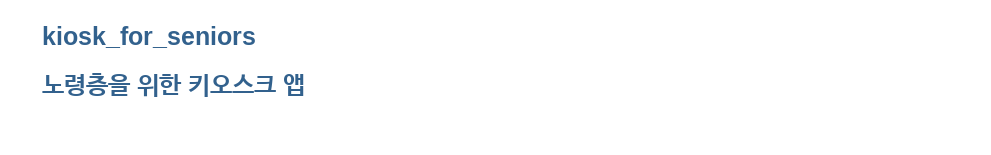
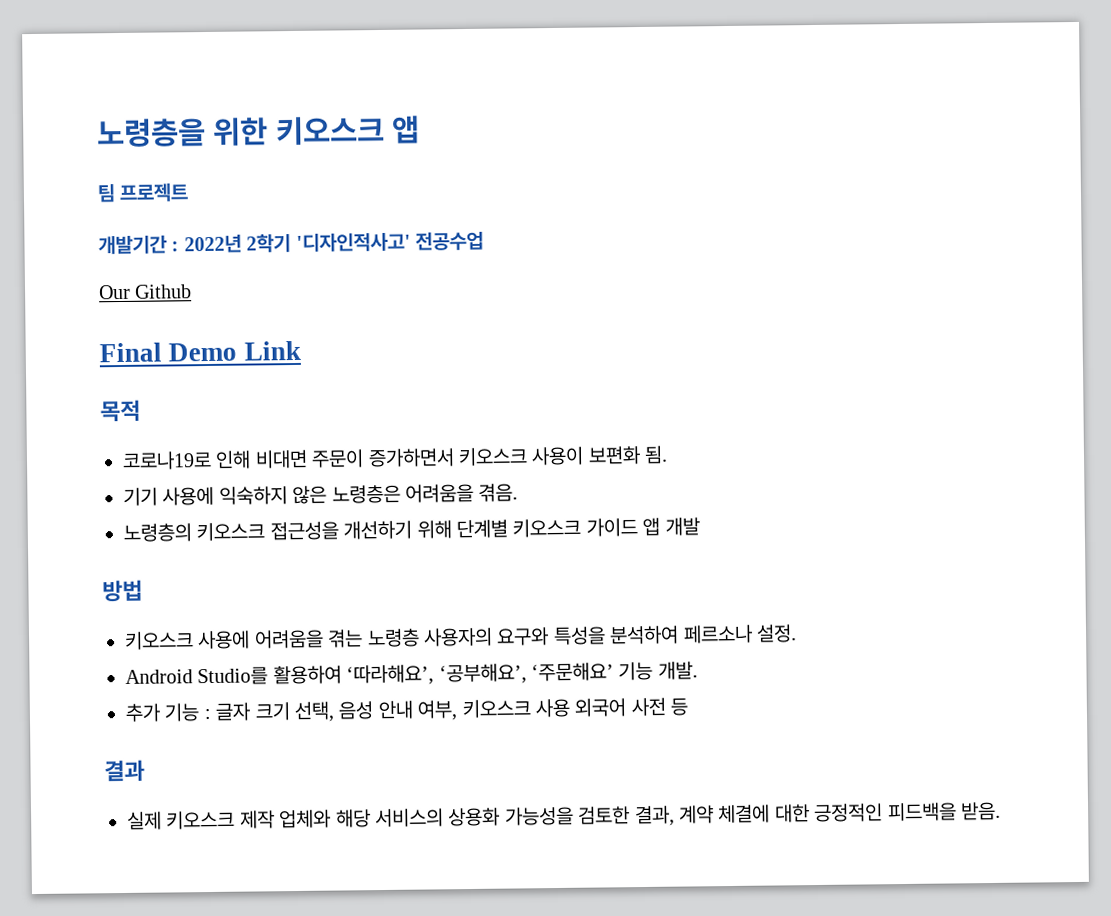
[42,26,256,48] kiosk_for_seniors // -> (97, 133) none
(305, 85) none -> [97,183,190,203] [98,231,484,255] [98,284,193,300] [99,340,301,363] [100,399,141,423] [122,445,669,470] [123,483,519,506] [123,517,700,542] [102,579,143,603] [124,624,797,650] [125,661,698,686] [125,697,689,723] [104,759,145,783] [127,801,1001,830] // 팀 프로젝트 // 개발기간 : 2022년 2학기 '디자인적사고' 전공수업 // Our Github // Final Demo Link // 목적 // 코로나19로 인해 비대면 주문이 증가하면서 키오스크 사용이 보편화 됨. // 기기 사용에 익숙하지 않은 노령층은 어려움을 겪음. // 노령층의 키오스크 접근성을 개선하기 위해 단계별 키오스크 가이드 앱 개발 // 방법 // 키오스크 사용에 어려움을 겪는 노령층 사용자의 요구와 특성을 분석하여 페르소나 설정. // Android Studio를 활용하여 ‘따라해요’, ‘공부해요’, ‘주문해요’ 기능 개발. // 추가 기능 : 글자 크기 선택, 음성 안내 여부, 키오스크 사용 외국어 사전 등 // 결과 // 실제 키오스크 제작 업체와 해당 서비스의 상용화 가능성을 검토한 결과, 계약 체결에 대한 긍정적인 피드백을 받음.

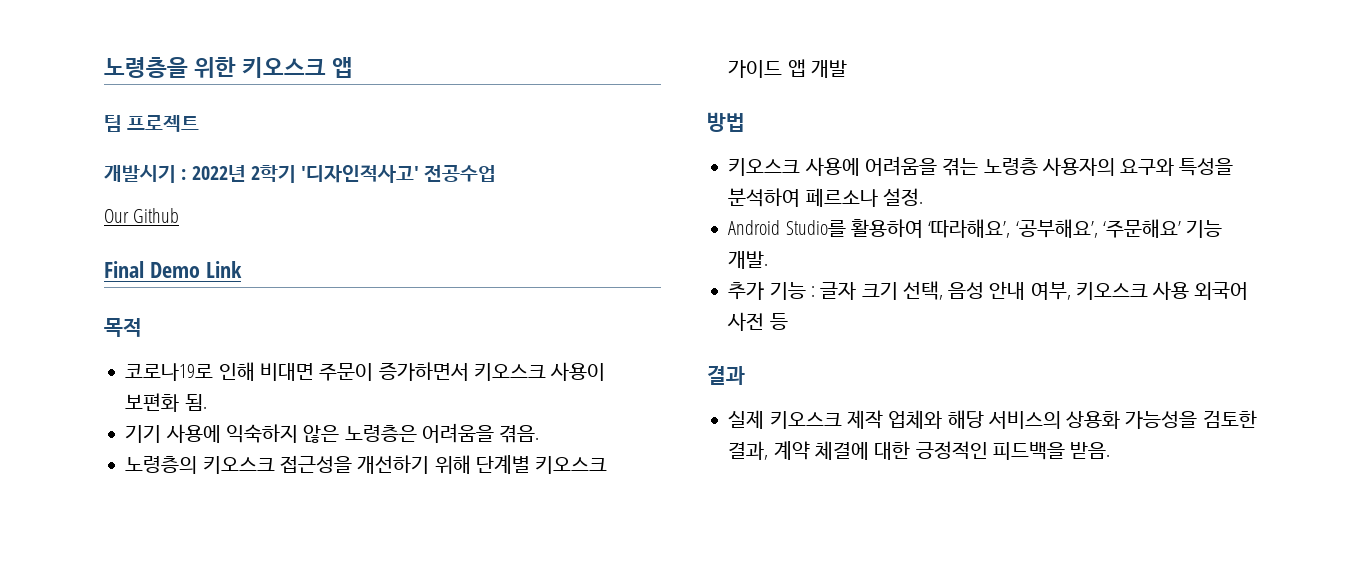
[98,235,168,255] 개발기간 -> [104,165,176,183] 개발시기

